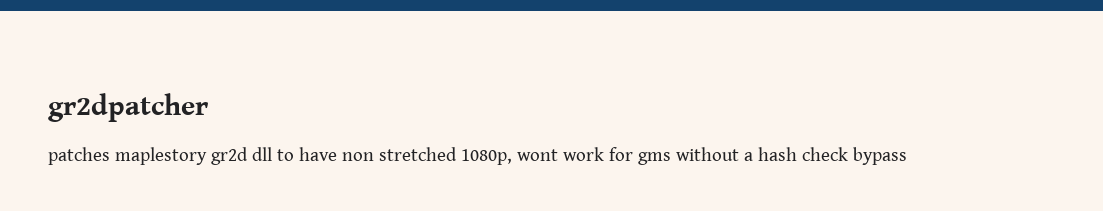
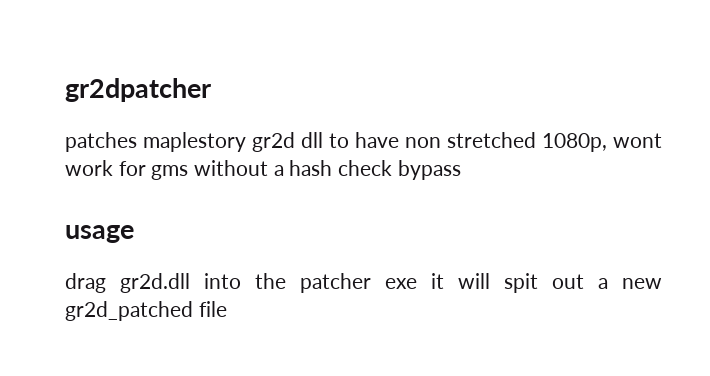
(907, 156) none -> [65,225,134,243] [65,273,662,293] [65,301,227,321] // usage // drag gr2d.dll into the patcher exe it will spit out a new gr2d_patched file

